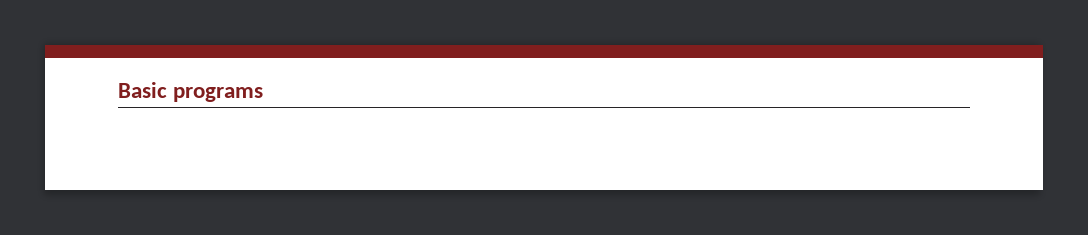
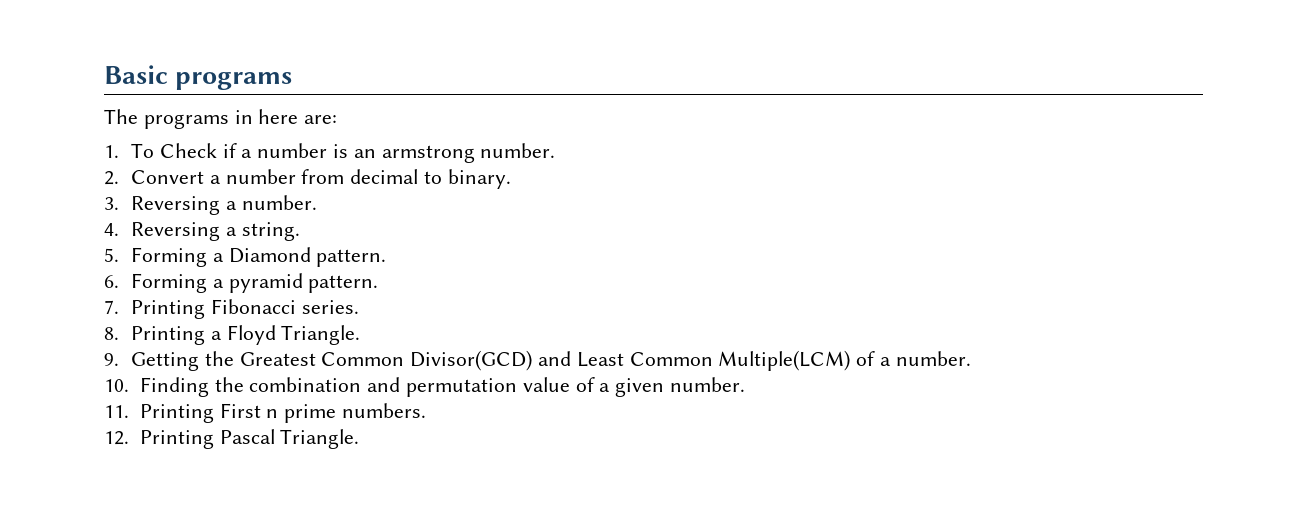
(264, 94) none -> [104,109,338,129] [104,143,556,163] [104,169,511,189] [104,195,317,215] [104,222,300,241] [104,247,387,267] [104,273,379,293] [104,299,359,319] [104,325,361,345] [104,350,971,371] [104,377,745,397] [104,403,426,423] [104,429,360,449] // The programs in here are: // 1. To Check if a number is an armstrong number. // 2. Convert a number from decimal to binary. // 3. Reversing a number. // 4. Reversing a string. // 5. Forming a Diamond pattern. // 6. Forming a pyramid pattern. // 7. Printing Fibonacci series. // 8. Printing a Floyd Triangle. // 9. Getting the Greatest Common Divisor(GCD) and Least Common Multiple(LCM) of a number. // 10. Finding the combination and permutation value of a given number. // 11. Printing First n prime numbers. // 12. Printing Pascal Triangle.

